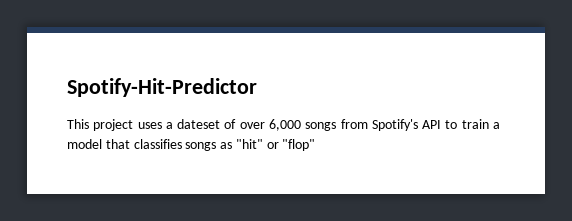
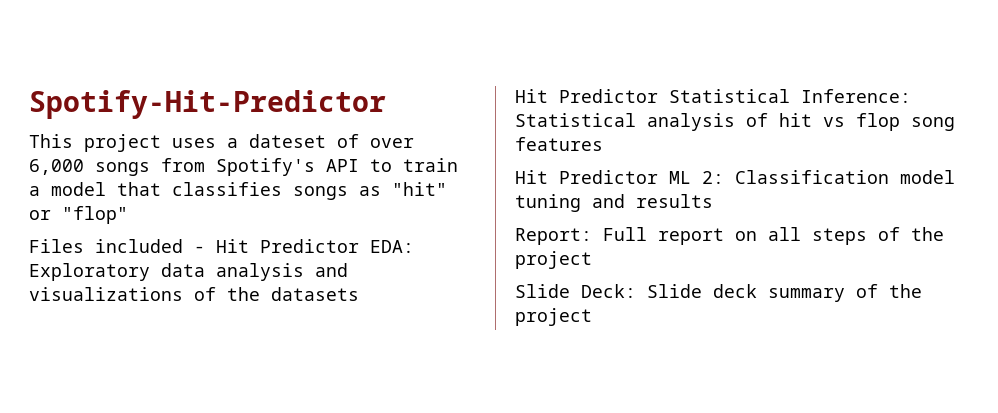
(316, 145) none -> [29,239,414,253] [29,263,348,281] [29,287,359,301] [515,89,911,103] [515,113,955,131] [515,137,603,151] [515,170,955,184] [515,194,713,212] [515,227,944,245] [515,251,592,269] [515,284,922,302] [515,308,592,326] // Files included - Hit Predictor EDA: Exploratory data analysis and visualizations of the datasets // Hit Predictor Statistical Inference: Statistical analysis of hit vs flop song features // Hit Predictor ML 2: Classification model tuning and results // Report: Full report on all steps of the project // Slide Deck: Slide deck summary of the project

